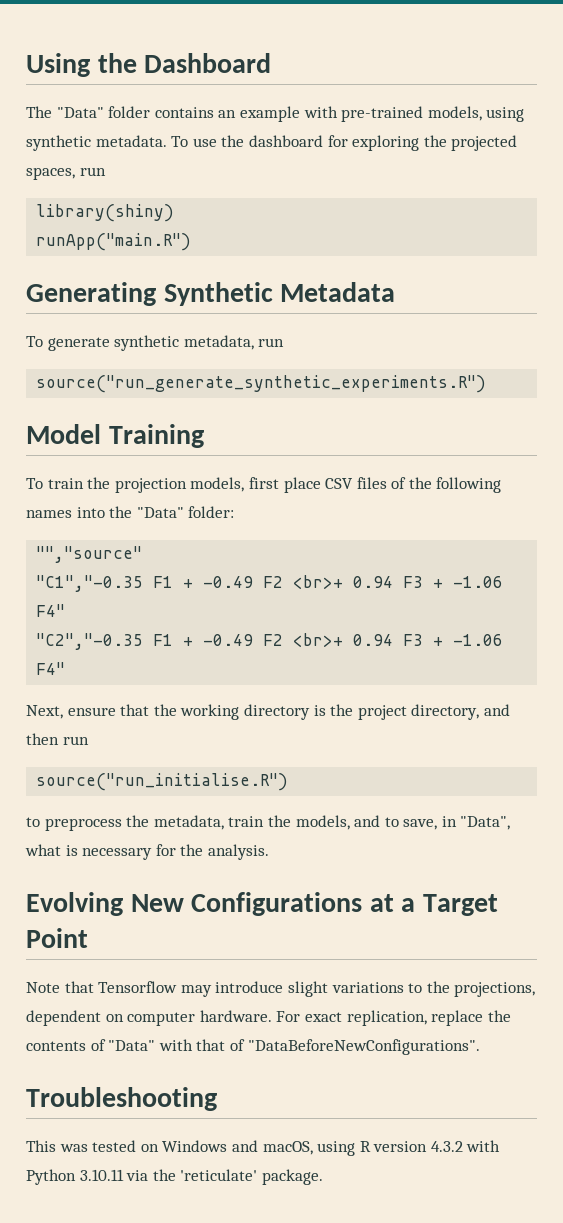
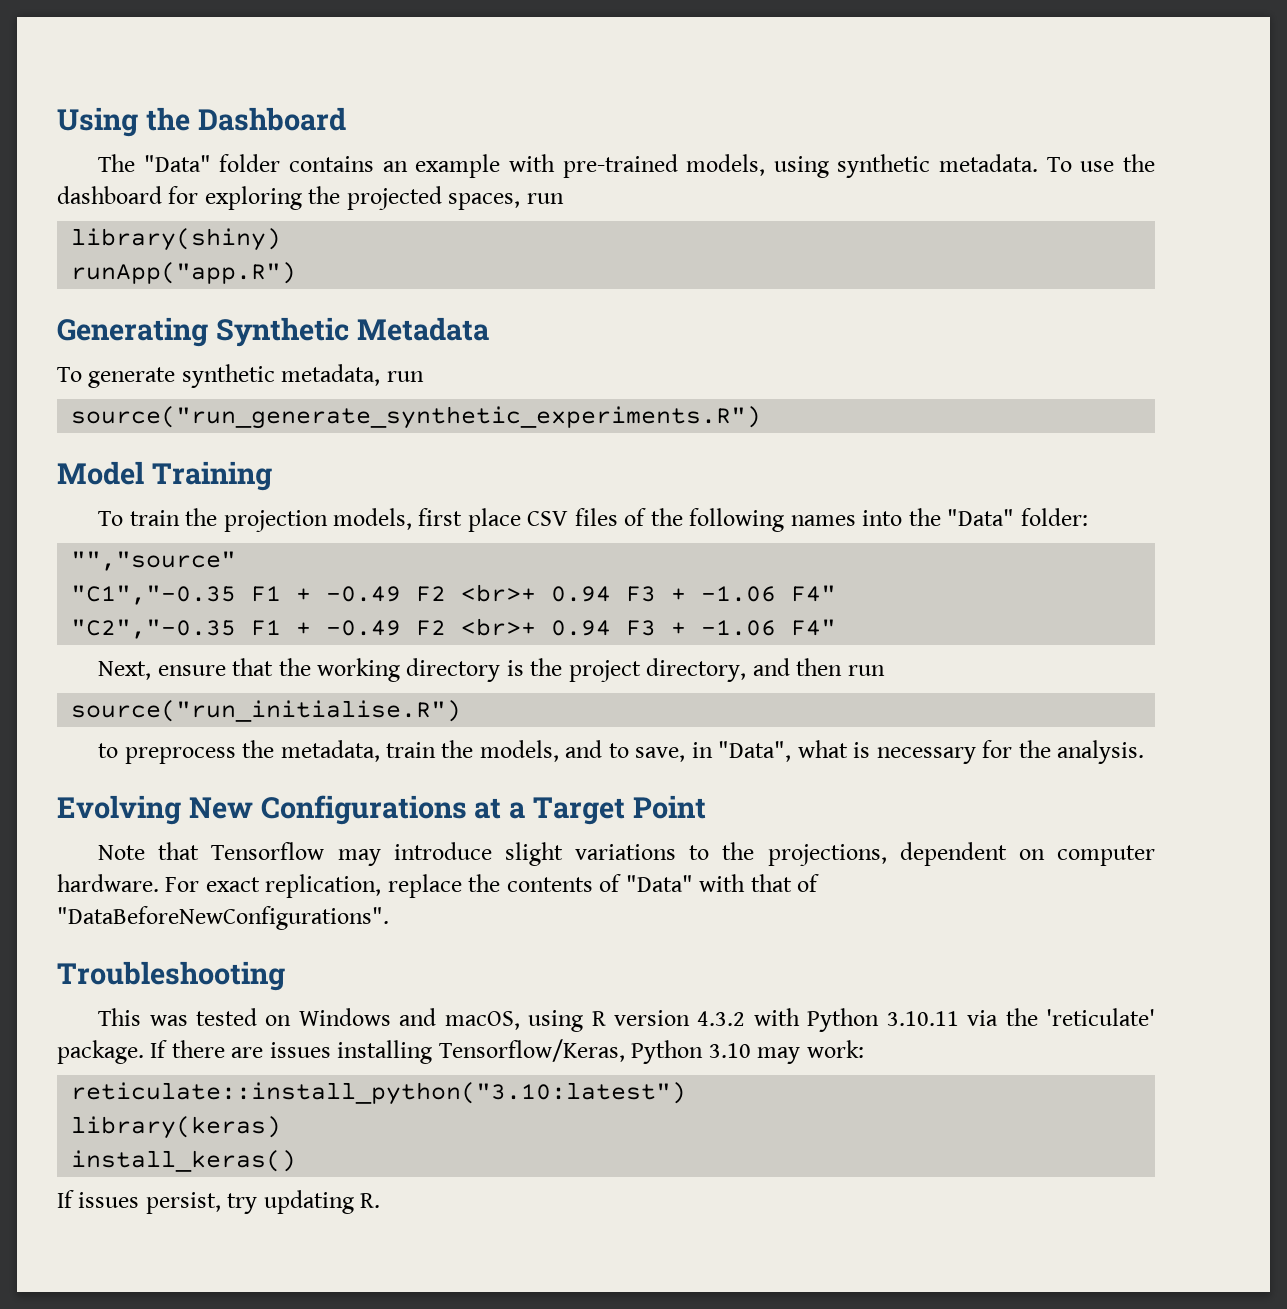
[36,233,192,251] runApp("main.R") -> [71,262,297,284] runApp("app.R")
(323, 1177) none -> [150,1039,864,1064] [71,1082,687,1105] [71,1116,282,1139] [71,1150,297,1172] [57,1190,381,1214] If there are issues installing Tensorflow/Keras, Python 3.10 may work: // reticulate::install_python("3.10:latest") // library(keras) // install_keras() // If issues persist, try updating R.

